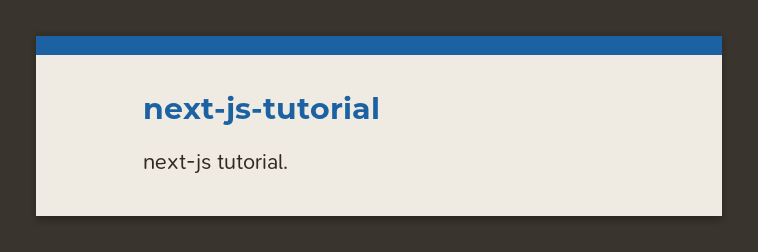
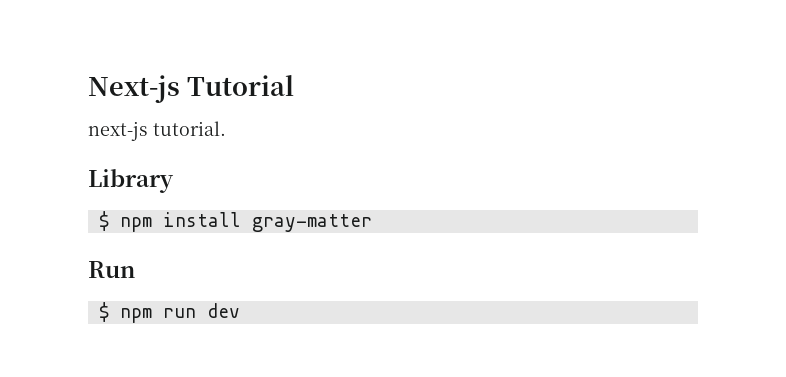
[143,95,380,125] next-js-tutorial -> [88,75,294,103] Next-js Tutorial
(288, 162) none -> [88,169,174,193] [98,211,372,232] [88,261,135,278] [98,302,240,323] // Library // $ npm install gray-matter // Run // $ npm run dev

